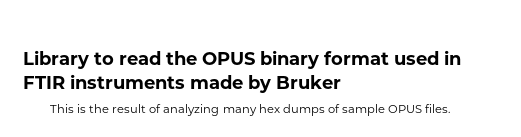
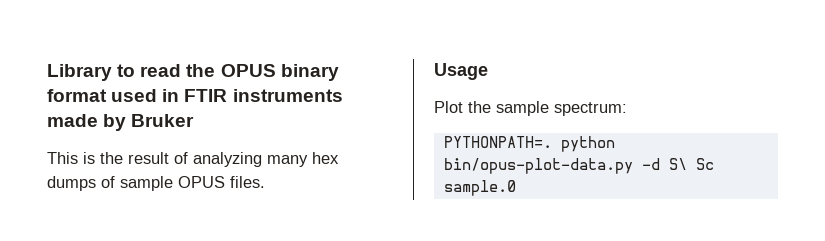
(451, 108) none -> [434,63,488,80] [434,101,627,116] [443,136,615,152] [443,158,714,174] [443,180,516,196] // Usage // Plot the sample spectrum: // PYTHONPATH=. python bin/opus-plot-data.py -d S\ Sc sample.0

